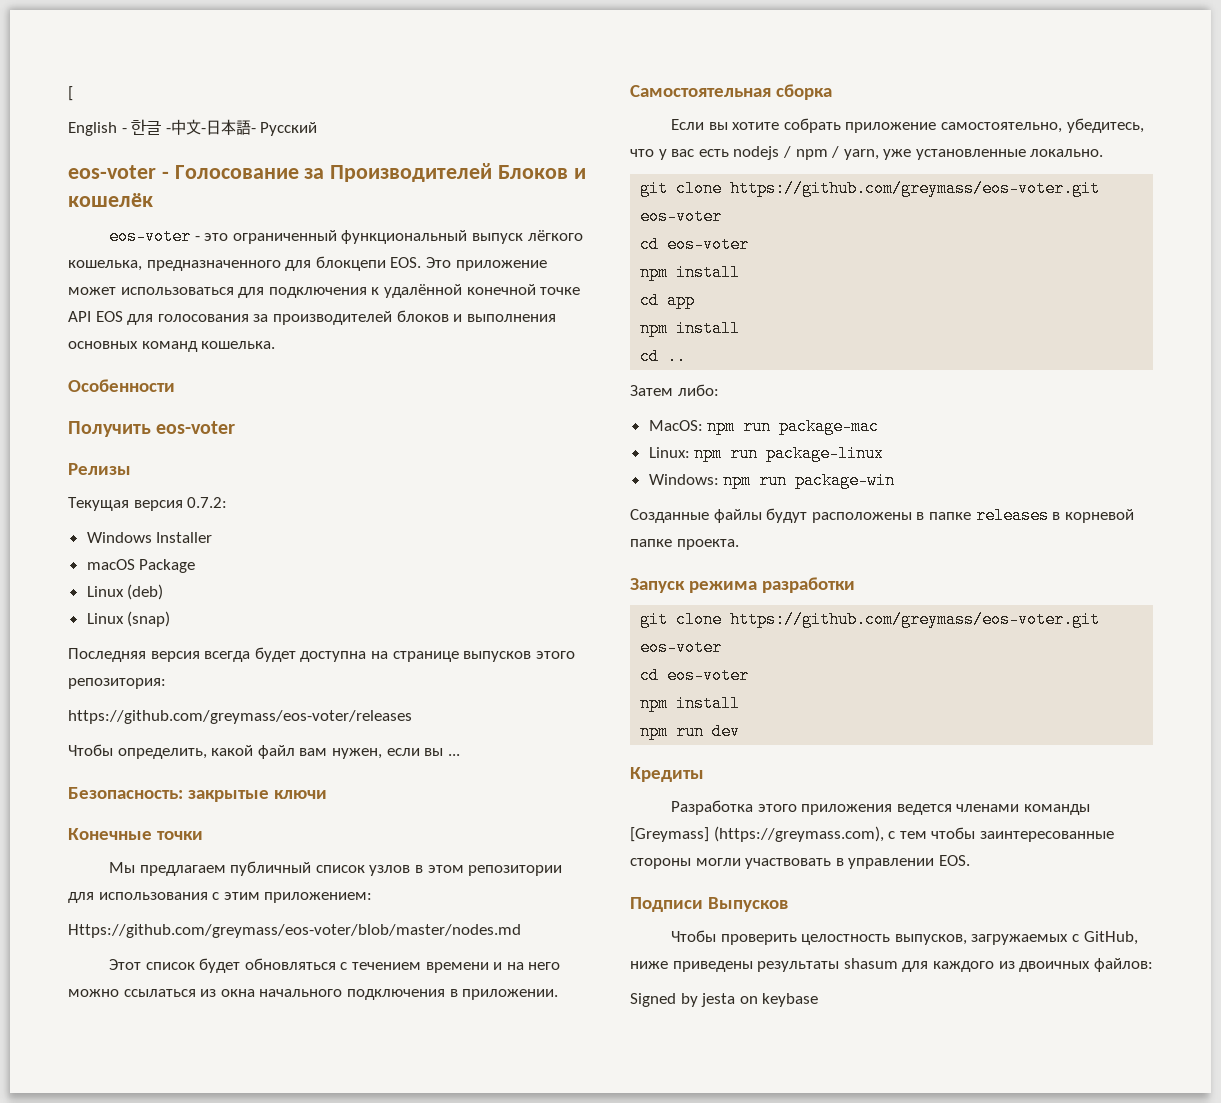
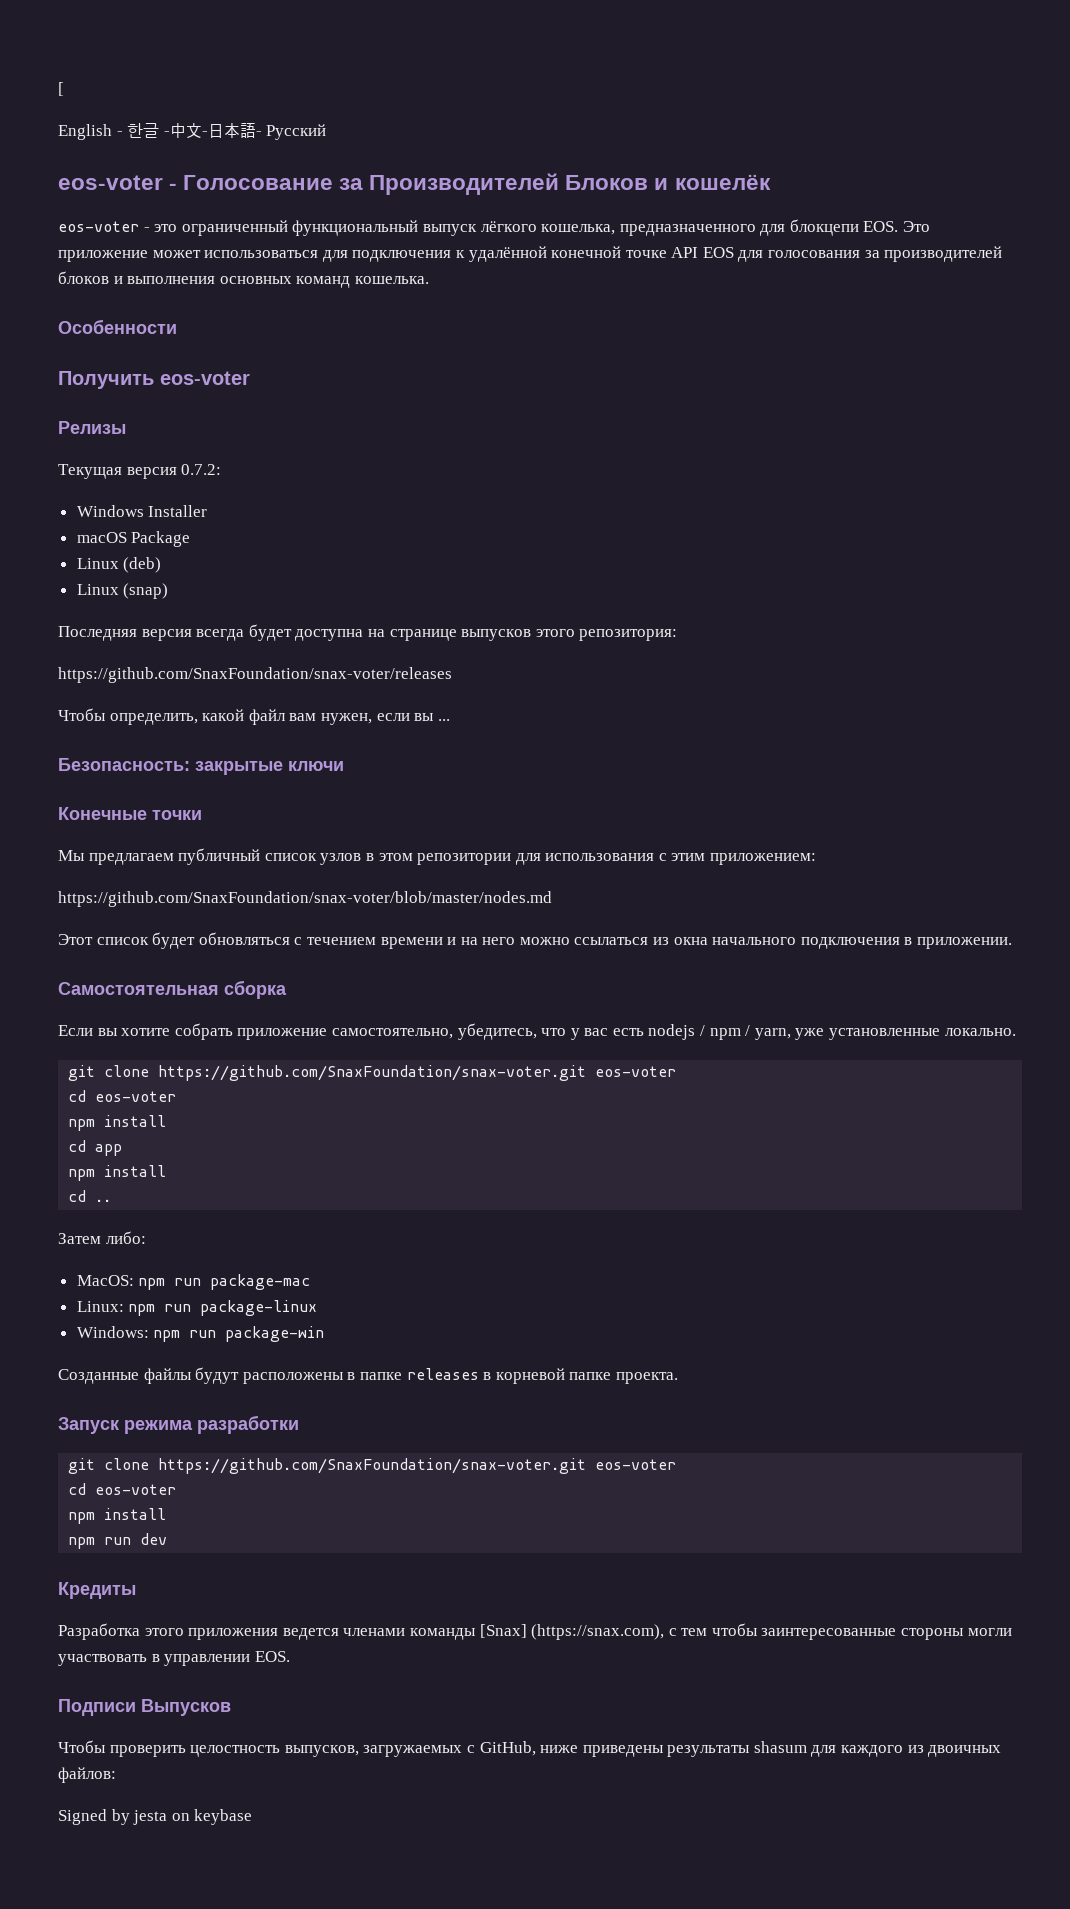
[68,710,412,724] https://github.com/greymass/eos-voter/releases -> [58,667,452,683] https://github.com/SnaxFoundation/snax-voter/releases
[68,924,521,938] Https://github.com/greymass/eos-voter/blob/master/nodes.md -> [58,891,552,907] https://github.com/SnaxFoundation/snax-voter/blob/master/nodes.md
[730,180,1101,197] https://github.com/greymass/eos-voter.git -> [158,1065,587,1081] https://github.com/SnaxFoundation/snax-voter.git
[730,611,1101,628] https://github.com/greymass/eos-voter.git -> [158,1458,587,1474] https://github.com/SnaxFoundation/snax-voter.git
[630,826,884,842] [Greymass] (https://greymass.com), -> [479,1624,665,1640] [Snax] (https://snax.com),

